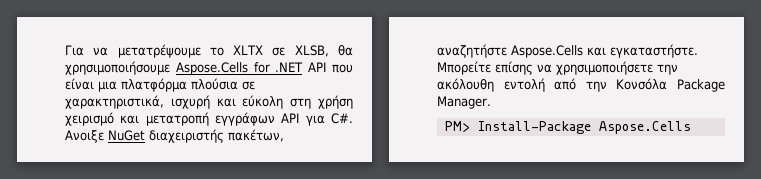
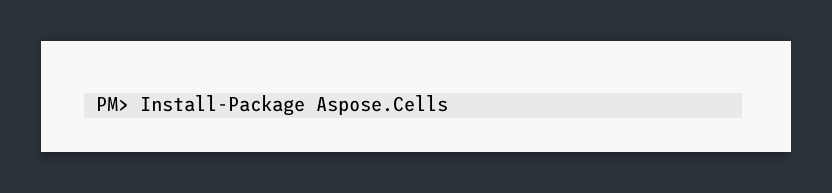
[65,44,353,58] [65,61,354,75] [65,78,255,92] [65,95,354,109] [65,112,354,126] [65,129,284,143] [437,44,698,58] [437,61,678,75] [437,78,725,92] [437,96,491,109] Για να μετατρέψουμε το XLTX σε XLSB, θα χρησιμοποιήσουμε Aspose.Cells for .NET API που είναι μια πλατφόρμα πλούσια σε χαρακτηριστικά, ισχυρή και εύκολη στη χρήση χειρισμό και μετατροπή εγγράφων API για C#. Ανοιξε NuGet διαχειριστής πακέτων, αναζητήστε Aspose.Cells και εγκαταστήστε. Μπορείτε επίσης να χρησιμοποιήσετε την ακόλουθη εντολή από την Κονσόλα Package Manager. // -> (96, 104) none

